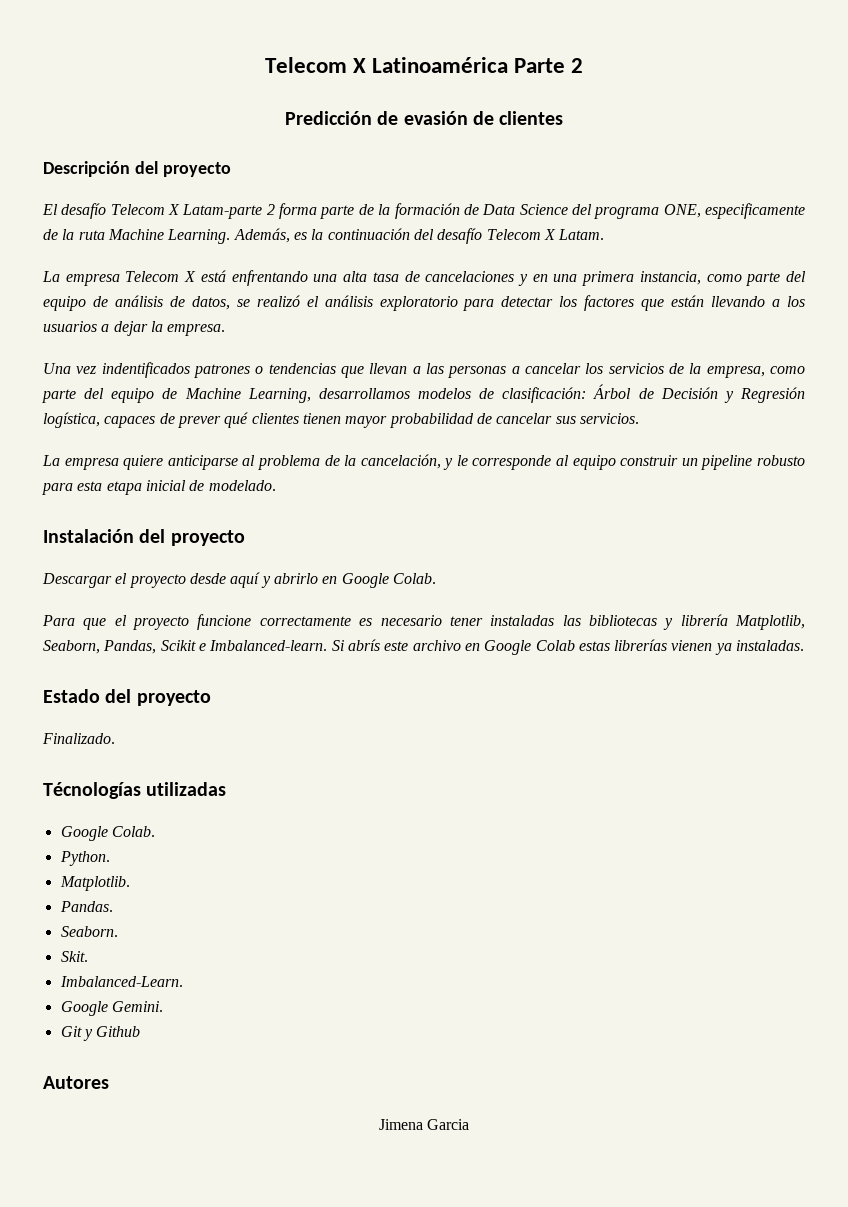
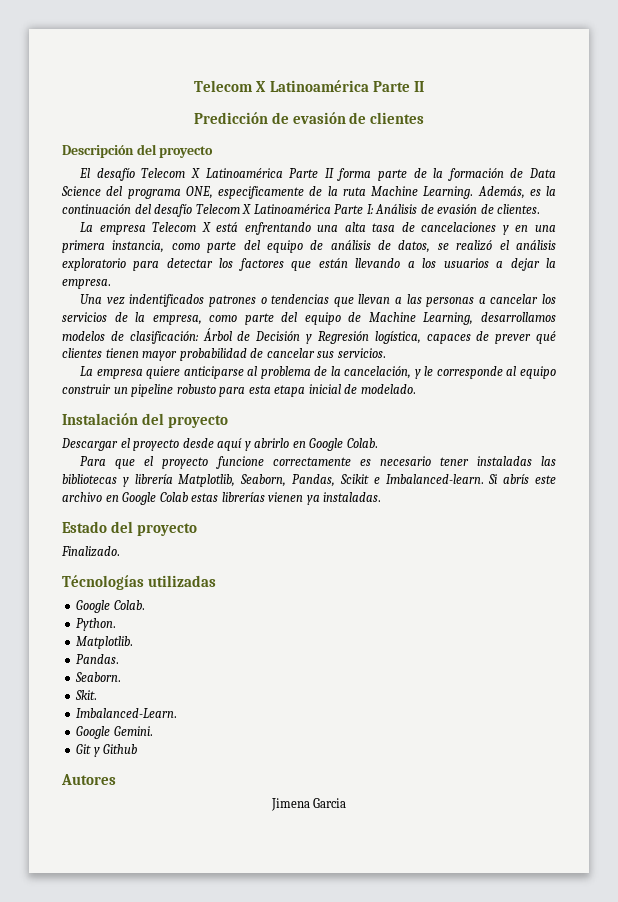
[264,57,584,73] Telecom X Latinoamérica Parte 2 -> [194,80,424,92] Telecom X Latinoamérica Parte II
[182,204,275,219] Latam-parte 2 -> [205,168,334,178] Latinoamérica Parte II
[558,229,605,240] Latam. -> [253,204,541,214] Latinoamérica Parte I: Análisis de evasión de clientes.

